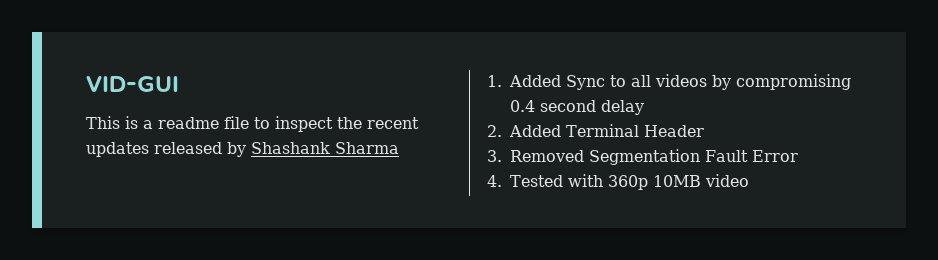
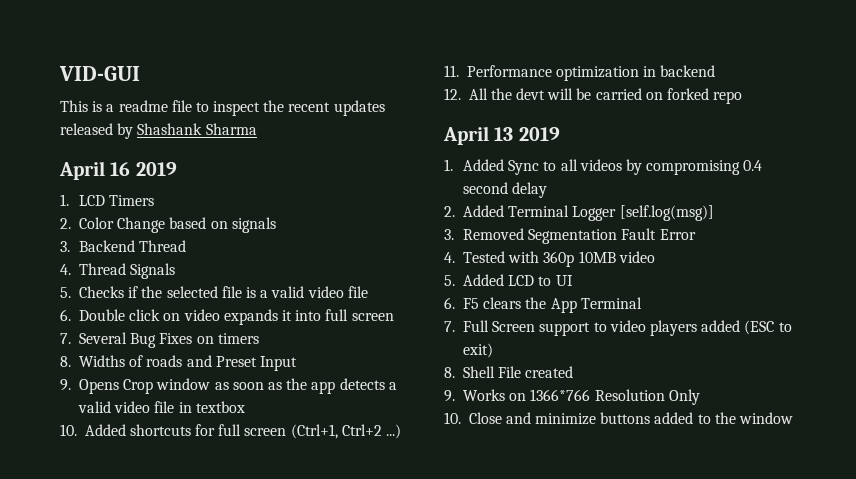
(399, 148) none -> [59,161,177,180] [60,194,155,206] [60,217,276,233] [60,240,187,252] [60,263,176,279] [60,286,368,298] [60,309,394,325] [60,332,259,348] [60,355,298,371] [60,378,397,394] [78,401,245,413] [60,424,402,439] [444,65,716,81] [444,88,743,104] [443,126,560,145] // April 16 2019 // 1. LCD Timers // 2. Color Change based on signals // 3. Backend Thread // 4. Thread Signals // 5. Checks if the selected file is a valid video file // 6. Double click on video expands it into full screen // 7. Several Bug Fixes on timers // 8. Widths of roads and Preset Input // 9. Opens Crop window as soon as the app detects a valid video file in textbox // 10. Added shortcuts for full screen (Ctrl+1, Ctrl+2 ...) // 11. Performance optimization in backend // 12. All the devt will be carried on forked repo // April 13 2019
[643,125,704,137] Header -> [572,205,714,221] Logger [self.log(msg)]
(749, 180) none -> [444,274,573,286] [444,297,642,313] [444,320,792,336] [463,343,494,358] [444,366,574,378] [444,389,700,405] [444,412,794,425] // 5. Added LCD to UI // 6. F5 clears the App Terminal // 7. Full Screen support to video players added (ESC to exit) // 8. Shell File created // 9. Works on 1366*766 Resolution Only // 10. Close and minimize buttons added to the window

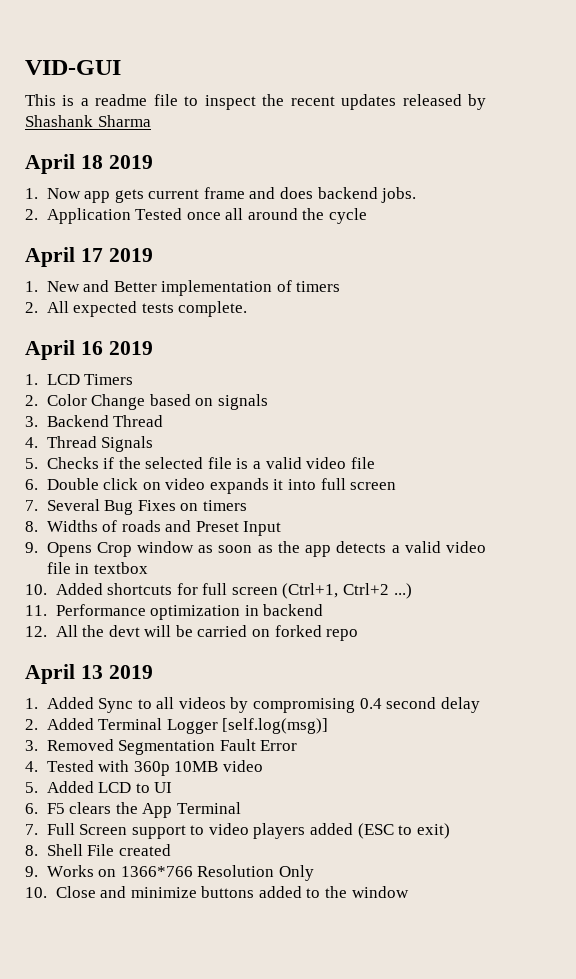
(257, 129) none -> [25,154,153,174] [25,187,417,203] [25,208,368,224] [25,247,153,267] [25,280,341,296] [25,301,248,317] // April 18 2019 // 1. Now app gets current frame and does backend jobs. // 2. Application Tested once all around the cycle // April 17 2019 // 1. New and Better implementation of timers // 2. All expected tests complete.

